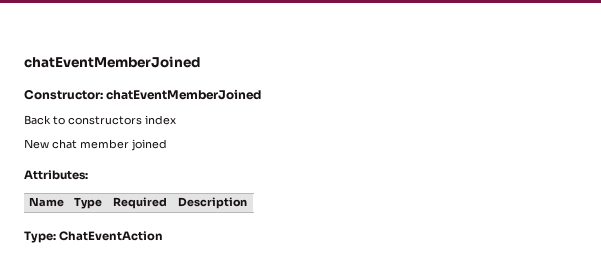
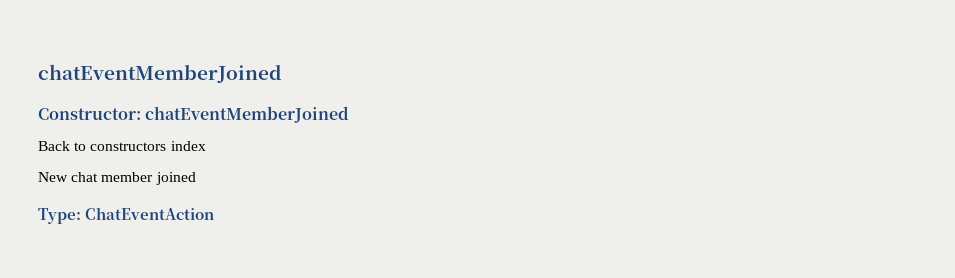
[24,170,88,180] [28,197,64,207] [73,197,102,209] [112,197,167,209] [177,197,247,209] // Attributes: // Name | Type | Required | Description -> (196, 178) none

